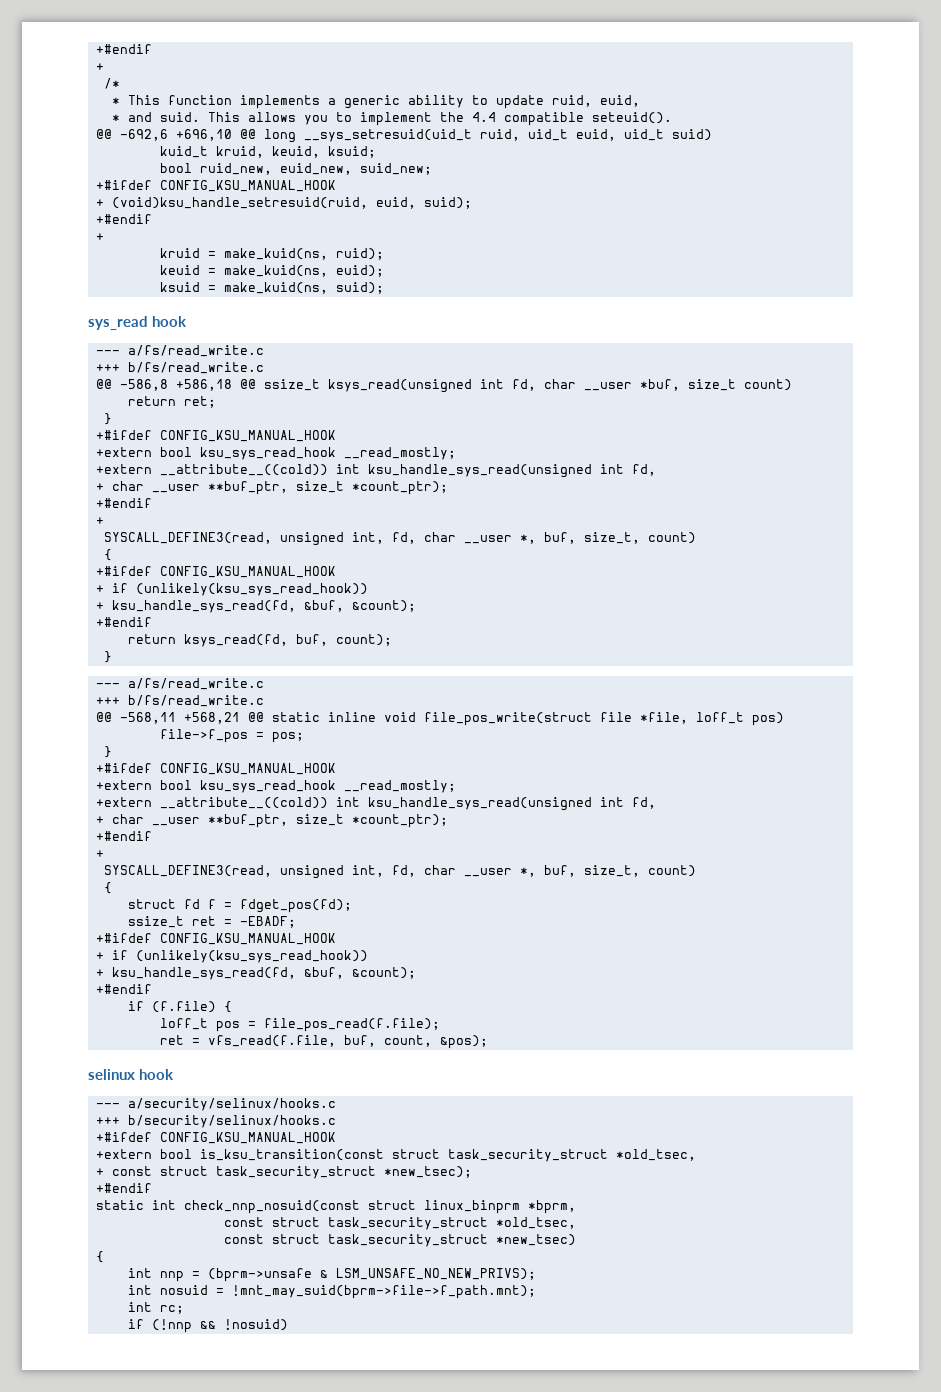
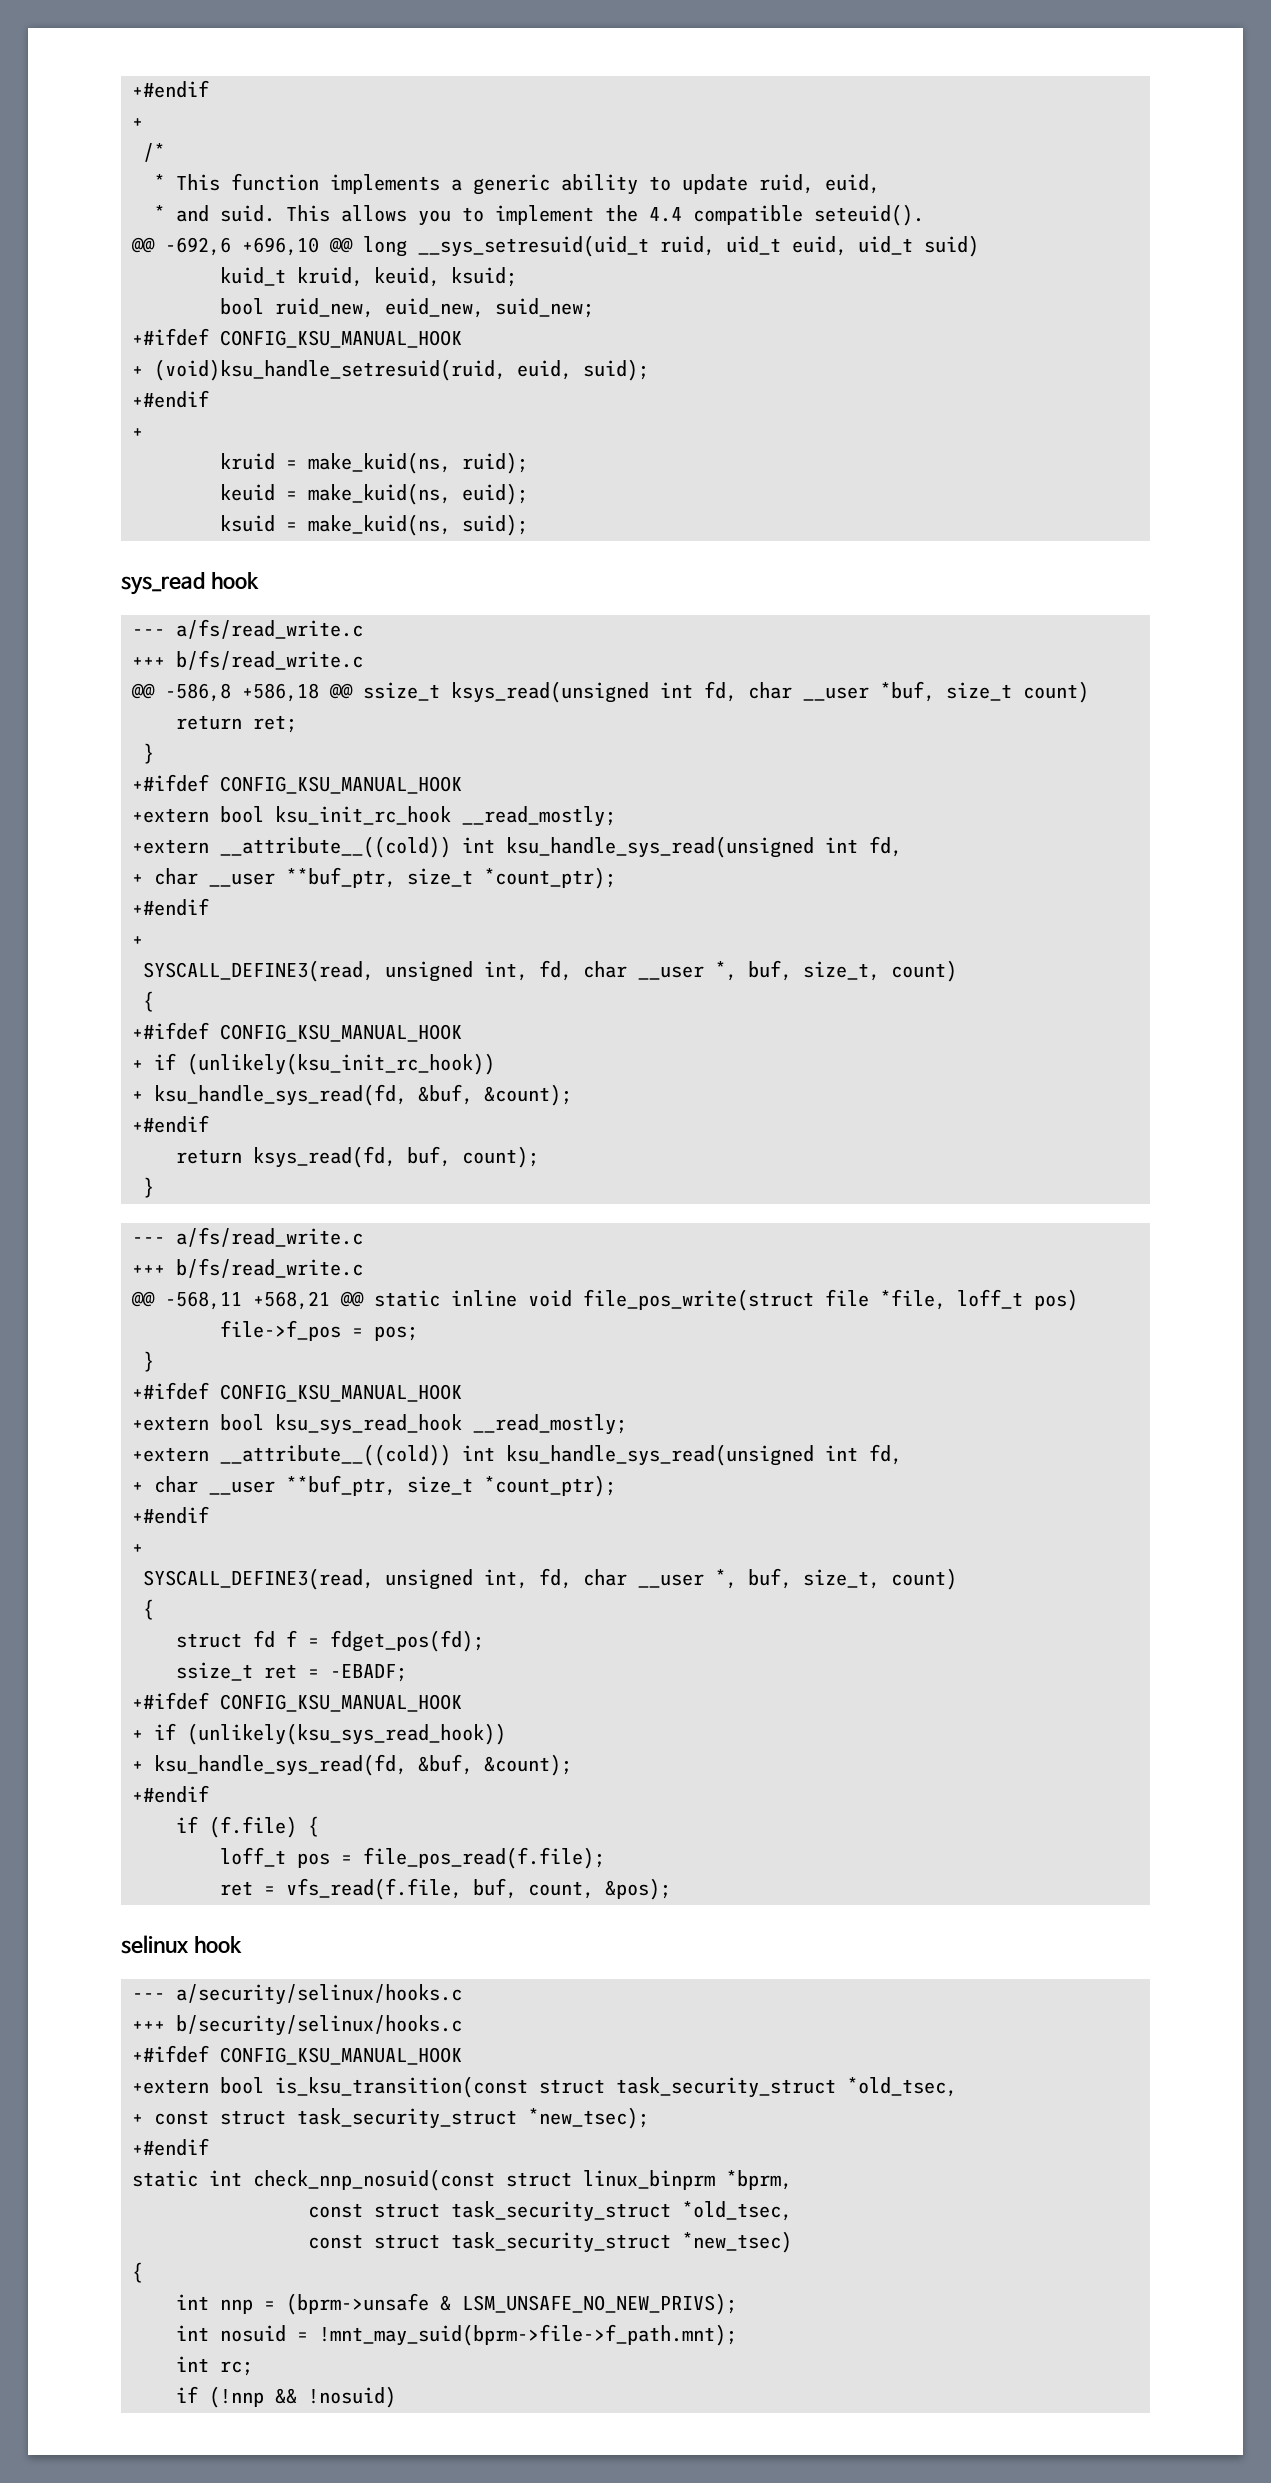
[199,447,336,460] ksu_sys_read_hook -> [275,806,452,825] ksu_init_rc_hook
[135,583,368,596] (unlikely(ksu_sys_read_hook)) -> [187,1053,496,1075] (unlikely(ksu_init_rc_hook))

